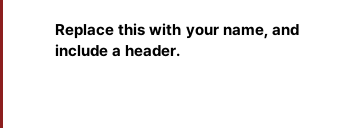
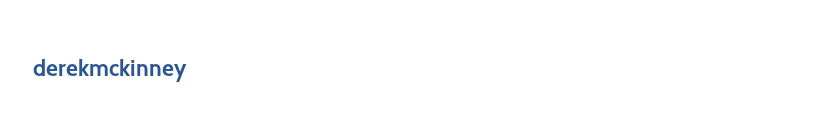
[55,23,299,39] [55,44,181,57] Replace this with your name, and include a header. -> [33,59,187,82] derekmckinney

